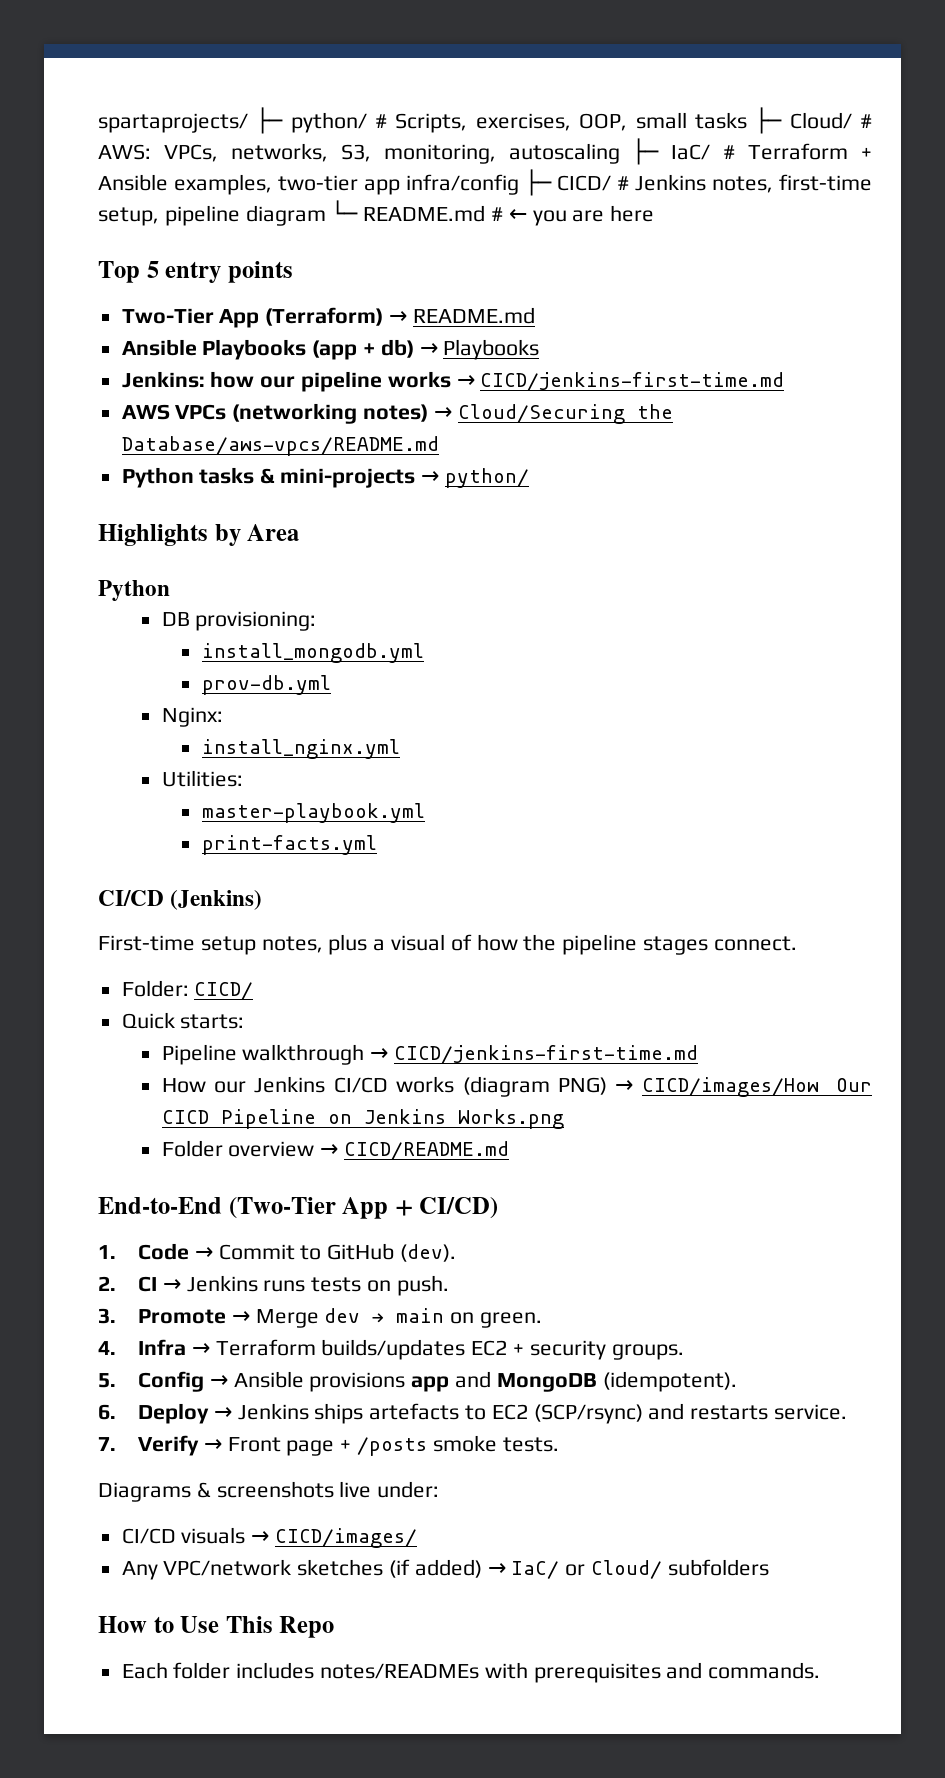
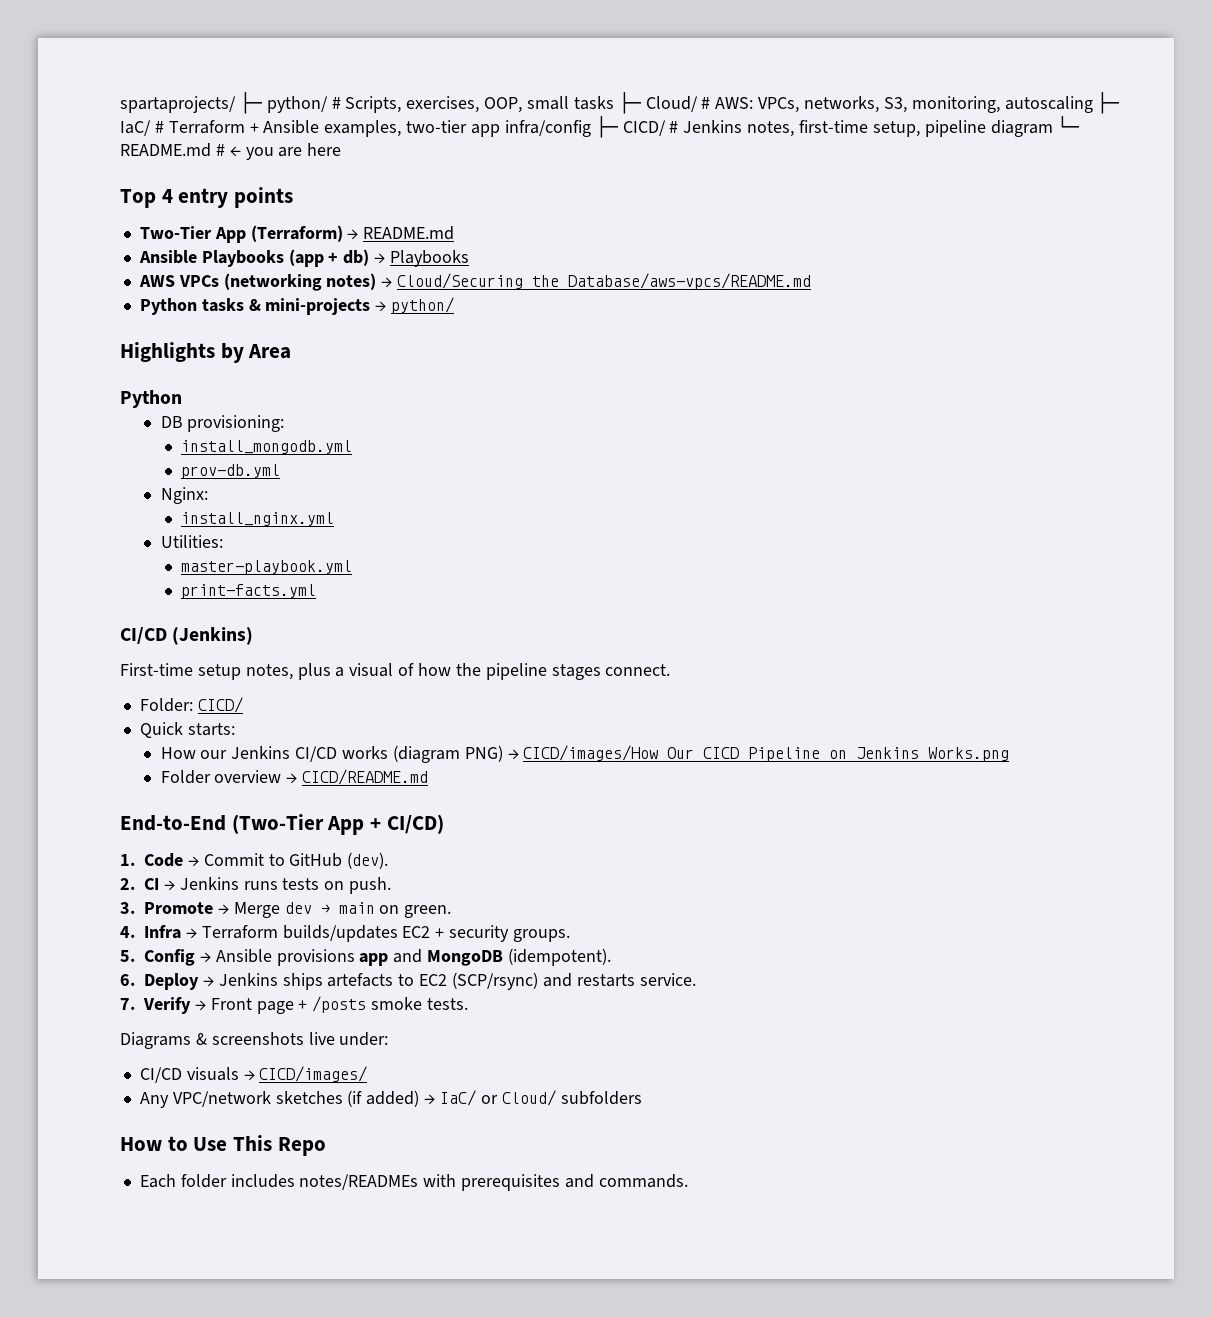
[146,261,159,278] 5 -> [161,189,173,203] 4
[121,371,785,392] // Jenkins: how our pipeline works → CICD/jenkins-first-time.md -> (469, 258) none
[161,1044,699,1065] // Pipeline walkthrough → CICD/jenkins-first-time.md -> (235, 729) none

